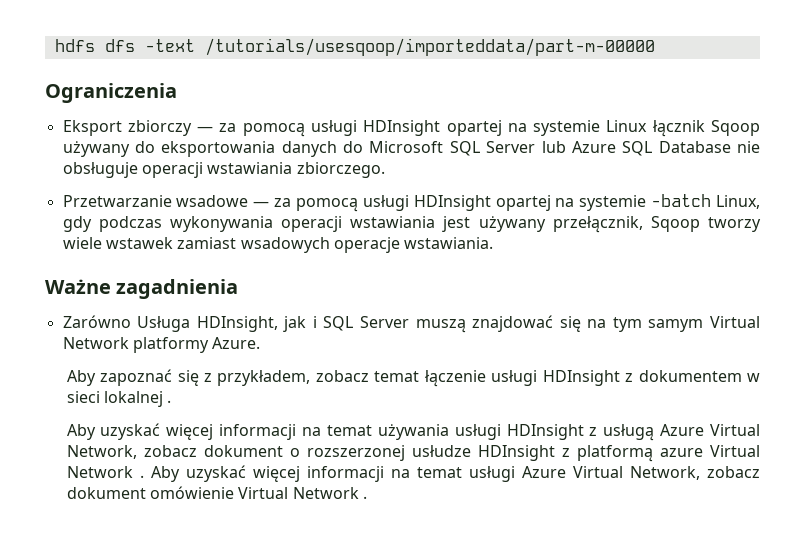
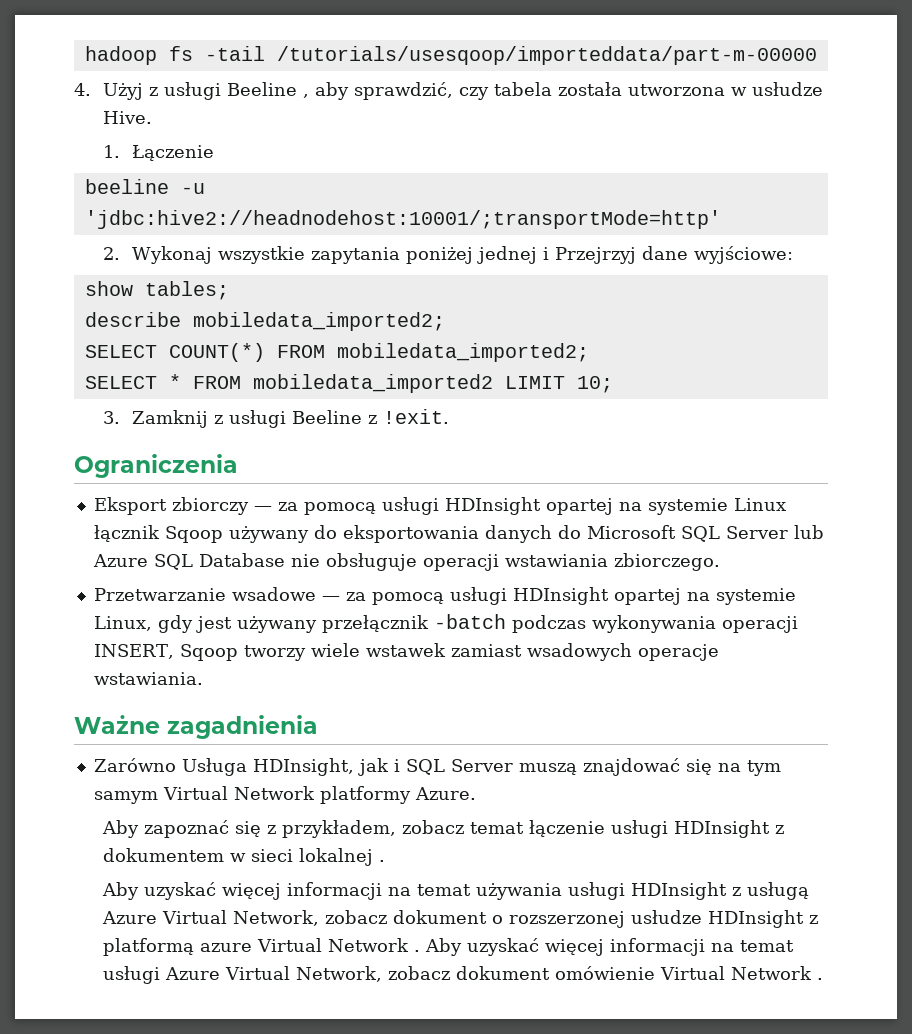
[54,38,655,56] hdfs dfs -text /tutorials/usesqoop/importeddata/part-m-00000 -> [84,46,817,65] [74,82,823,100] [102,111,152,124] [102,145,214,161] [84,179,205,194] [84,210,721,229] [102,246,793,264] [84,281,229,300] [84,312,445,331] [84,343,589,362] [84,374,613,393] [102,409,449,428] hadoop fs -tail /tutorials/usesqoop/importeddata/part-m-00000 // 4. Użyj z usługi Beeline , aby sprawdzić, czy tabela została utworzona w usłudze Hive. // 1. Łączenie // beeline -u 'jdbc:hive2://headnodehost:10001/;transportMode=http' // 2. Wykonaj wszystkie zapytania poniżej jednej i Przejrzyj dane wyjściowe: // show tables; // describe mobiledata_imported2; // SELECT COUNT(*) FROM mobiledata_imported2; // SELECT * FROM mobiledata_imported2 LIMIT 10; // 3. Zamknij z usługi Beeline z !exit.
[651,194,712,207] -batch -> (796, 596) none
[98,216,643,233] podczas wykonywania operacji wstawiania jest używany przełącznik, -> [195,614,798,633] [93,644,174,659] jest używany przełącznik -batch podczas wykonywania operacji INSERT,

